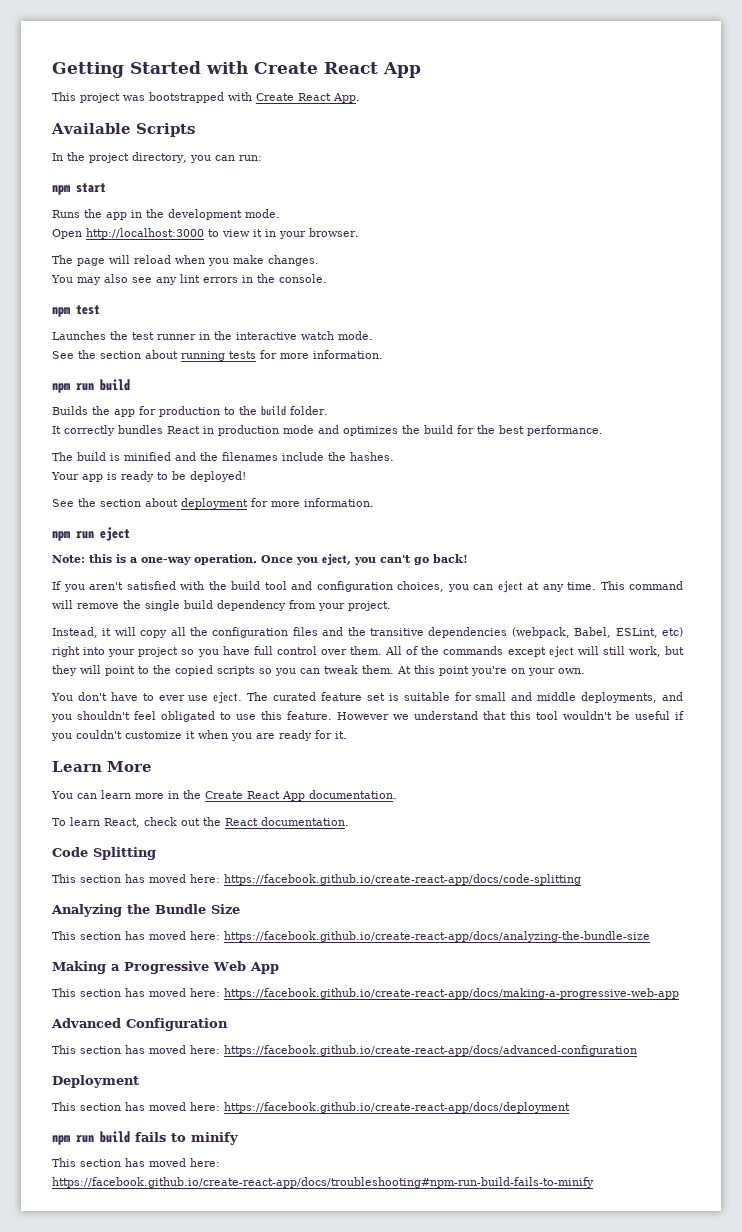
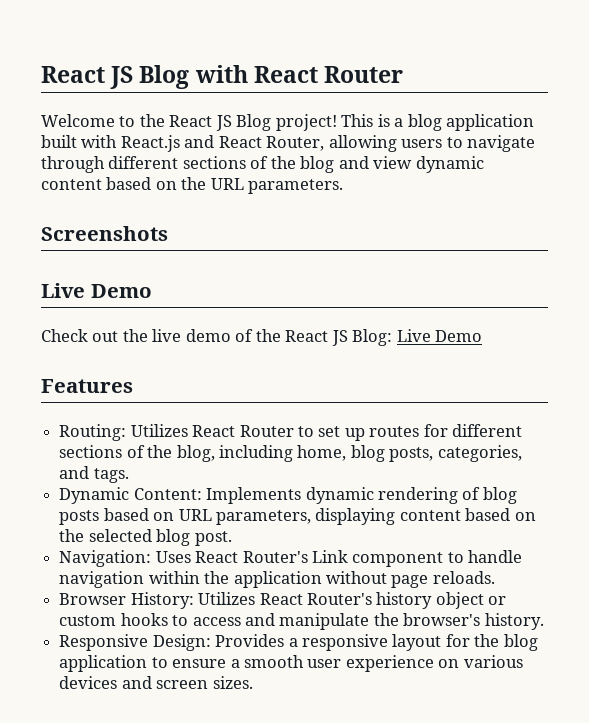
[52,61,421,78] [52,92,360,103] [51,123,195,137] [52,152,262,163] [52,183,106,195] [52,209,280,220] [52,228,359,239] [52,255,319,266] [51,274,327,285] [52,305,100,317] [52,331,373,340] [52,350,383,361] [52,379,130,393] [52,405,328,417] [52,425,603,436] [52,452,394,461] [51,471,246,482] [52,498,374,509] [52,527,130,541] [52,553,468,566] [52,581,683,593] [52,600,391,611] [52,627,683,638] [52,646,685,658] [52,665,585,676] [51,692,684,704] [51,711,684,722] [51,730,347,741] [52,761,152,772] [51,790,397,801] [52,817,349,828] [52,847,156,860] [52,874,581,885] [51,904,240,917] [52,931,650,942] [52,961,279,974] [52,988,679,999] [51,1018,228,1031] [52,1045,637,1056] [52,1075,139,1088] [52,1102,570,1113] [52,1131,238,1145] [52,1158,220,1167] [52,1177,594,1188] Getting Started with Create React App // This project was bootstrapped with Create React App. // Available Scripts // In the project directory, you can run: // npm start // Runs the app in the development mode. // Open http://localhost:3000 to view it in your browser. // The page will reload when you make changes. // You may also see any lint errors in the console. // npm test // Launches the test runner in the interactive watch mode. // See the section about running tests for more information. // npm run build // Builds the app for production to the build folder. // It correctly bundles React in production mode and optimizes the build for the best performance. // The build is minified and the filenames include the hashes. // Your app is ready to be deployed! // See the section about deployment for more information. // npm run eject // Note: this is a one-way operation. Once you eject, you can't go back! // If you aren't satisfied with the build tool and configuration choices, you can eject at any time. This command will remove the single build dependency from your project. // Instead, it will copy all the configuration files and the transitive dependencies (webpack, Babel, ESLint, etc) right into your project so you have full control over them. All of the commands except eject will still work, but they will point to the copied scripts so you can tweak them. At this point you're on your own. // You don't have to ever use eject. The curated feature set is suitable for small and middle deployments, and you shouldn't feel obligated to use this feature. However we understand that this tool wouldn't be useful if you couldn't customize it when you are ready for it. // Learn More // You can learn more in the Create React App documentation. // To learn React, check out the React documentation. // Code Splitting // This section has moved here: https://facebook.github.io/create-react-app/docs/code-splitting // Analyzing the Bundle Size // This section has moved here: https://facebook.github.io/create-react-app/docs/analyzing-the-bundle-size // Making a Progressive Web App // This section has moved here: https://facebook.github.io/create-react-app/docs/making-a-progressive-web-app // Advanced Configuration // This section has moved here: https://facebook.github.io/create-react-app/docs/advanced-configuration // Deployment // This section has moved here: https://facebook.github.io/create-react-app/docs/deployment // npm run build fails to minify // This section has moved here: https://facebook.github.io/create-react-app/docs/troubleshooting#npm-run-build-fails-to-minify -> [41,65,404,89] [41,114,535,131] [41,135,536,152] [41,156,484,173] [41,177,344,194] [41,226,168,241] [41,283,152,298] [41,329,483,346] [41,379,133,393] [59,424,523,441] [59,445,522,462] [59,466,129,483] [59,487,517,504] [59,508,536,525] [59,529,232,546] [59,550,523,567] [59,571,495,588] [59,592,507,609] [59,613,544,630] [59,634,538,651] [59,655,523,672] [59,676,253,689] React JS Blog with React Router // Welcome to the React JS Blog project! This is a blog application built with React.js and React Router, allowing users to navigate through different sections of the blog and view dynamic content based on the URL parameters. // Screenshots // Live Demo // Check out the live demo of the React JS Blog: Live Demo // Features // Routing: Utilizes React Router to set up routes for different sections of the blog, including home, blog posts, categories, and tags. // Dynamic Content: Implements dynamic rendering of blog posts based on URL parameters, displaying content based on the selected blog post. // Navigation: Uses React Router's Link component to handle navigation within the application without page reloads. // Browser History: Utilizes React Router's history object or custom hooks to access and manipulate the browser's history. // Responsive Design: Provides a responsive layout for the blog application to ensure a smooth user experience on various devices and screen sizes.

